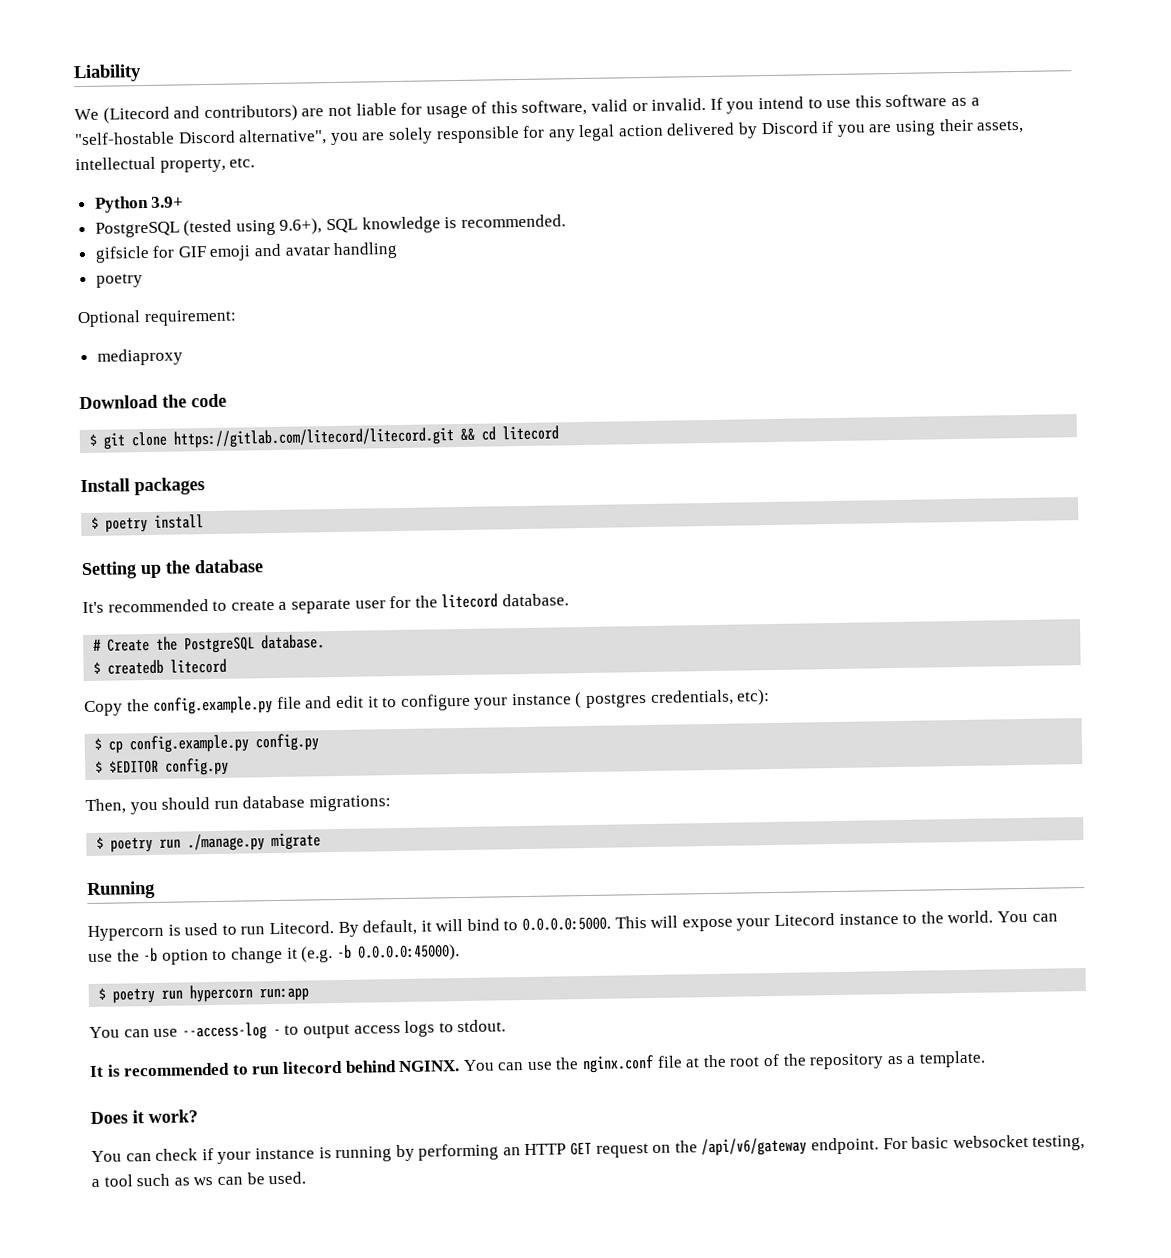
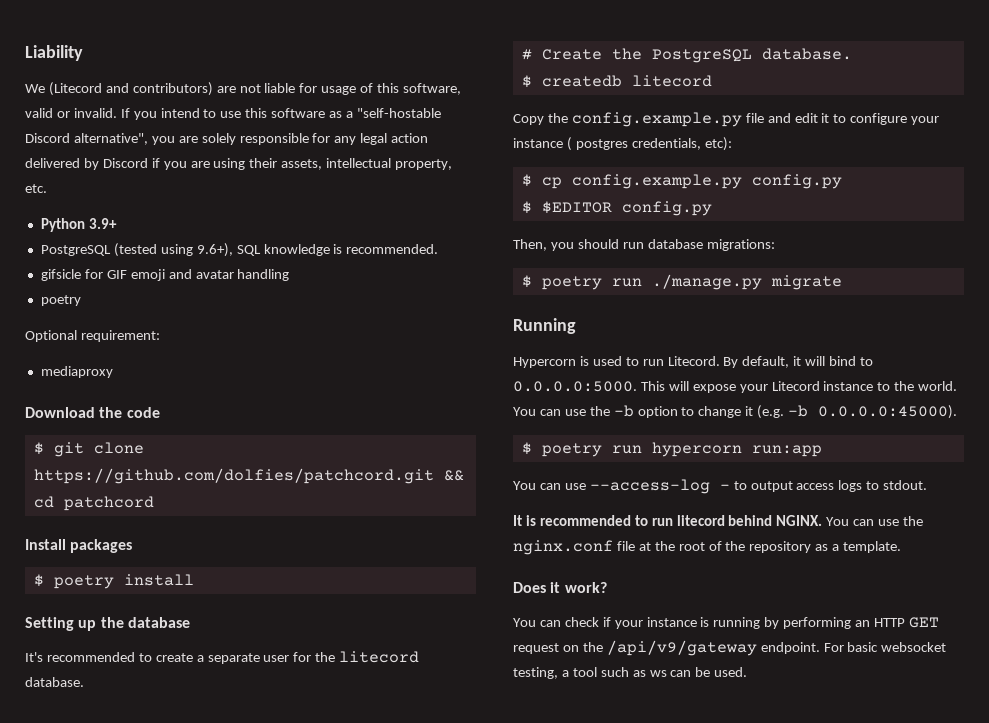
[173,427,456,449] https://gitlab.com/litecord/litecord.git -> [33,468,434,484] https://github.com/dolfies/patchcord.git
[502,425,560,441] litecord -> [63,496,154,511] patchcord
[701,1137,808,1157] /api/v6/gateway -> [606,640,757,656] /api/v9/gateway

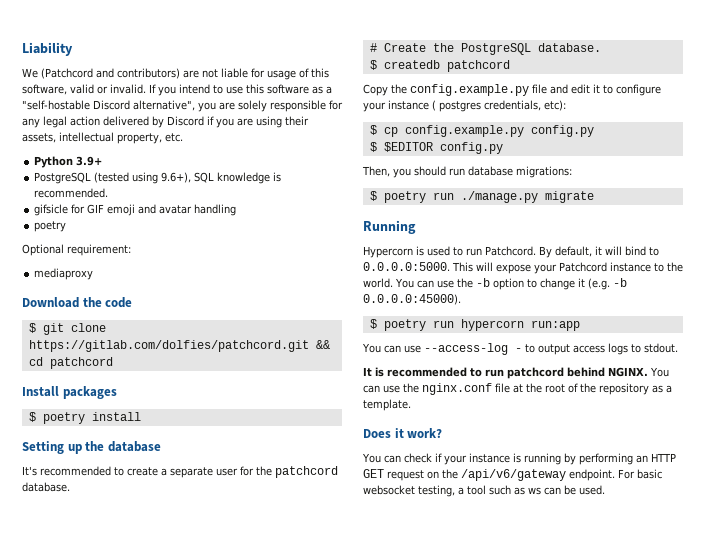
[48,82,102,96] (Litecord -> [41,68,93,79] (Patchcord
[33,468,434,484] https://github.com/dolfies/patchcord.git -> [28,340,309,352] https://gitlab.com/dolfies/patchcord.git
[339,651,420,663] litecord -> [275,466,338,478] patchcord
[631,75,712,87] litecord -> [446,60,510,72] patchcord
[667,356,720,366] Litecord. -> [485,246,536,256] Patchcord.
[771,381,820,391] Litecord -> [559,262,607,272] Patchcord
[676,515,725,526] litecord -> [507,367,564,379] patchcord
[606,640,757,656] /api/v9/gateway -> [461,469,566,481] /api/v6/gateway

